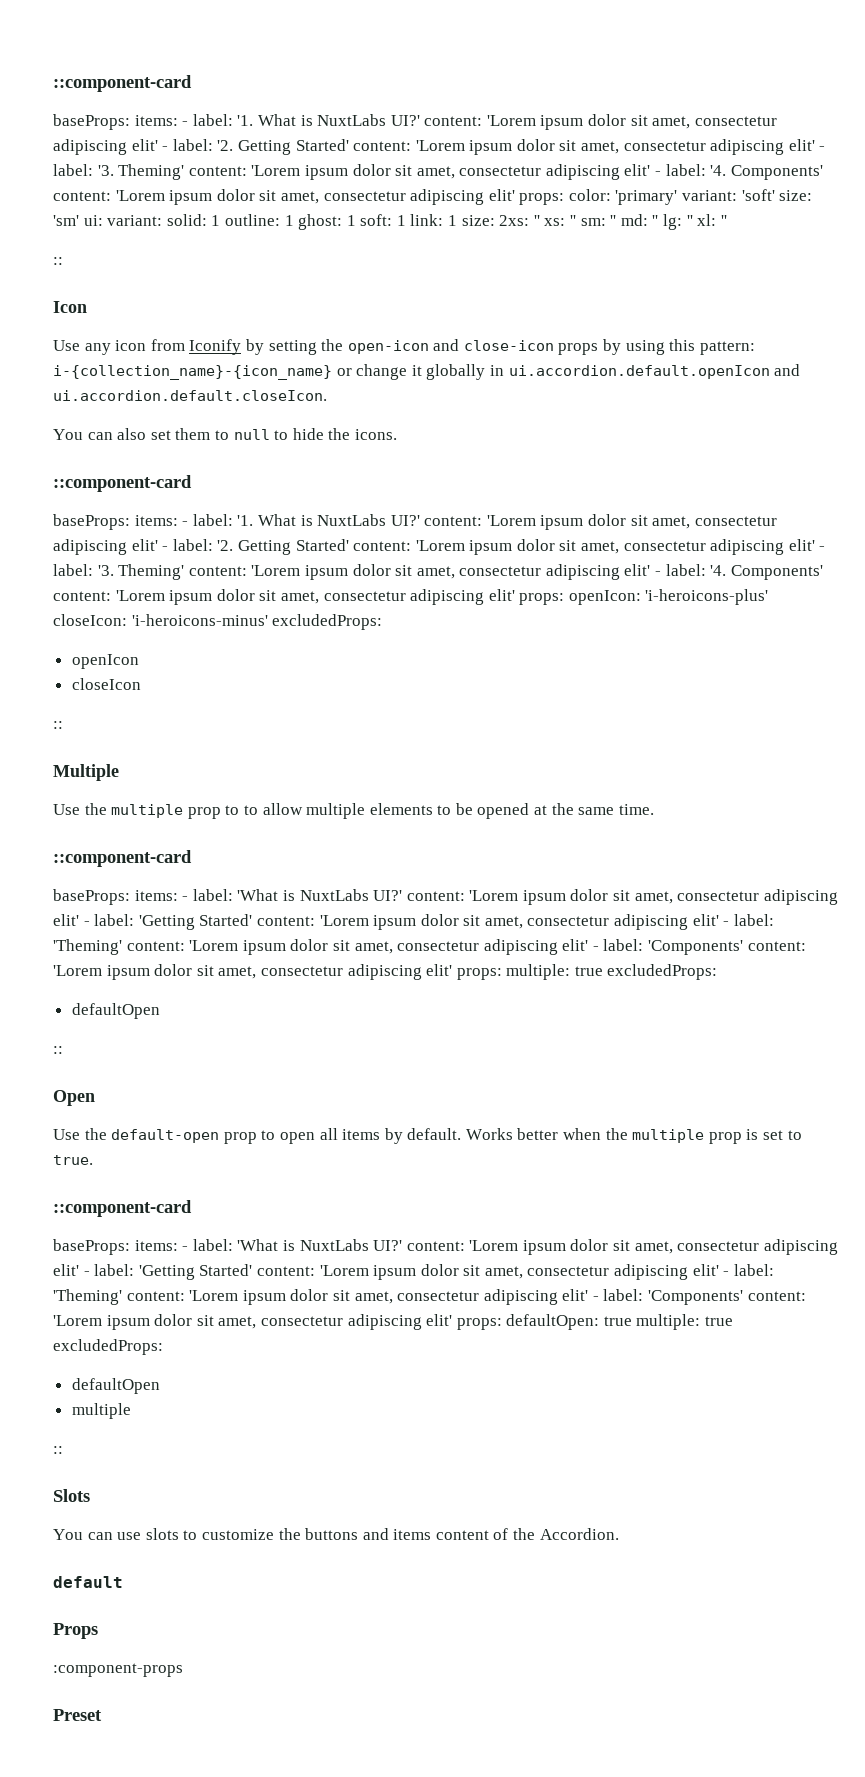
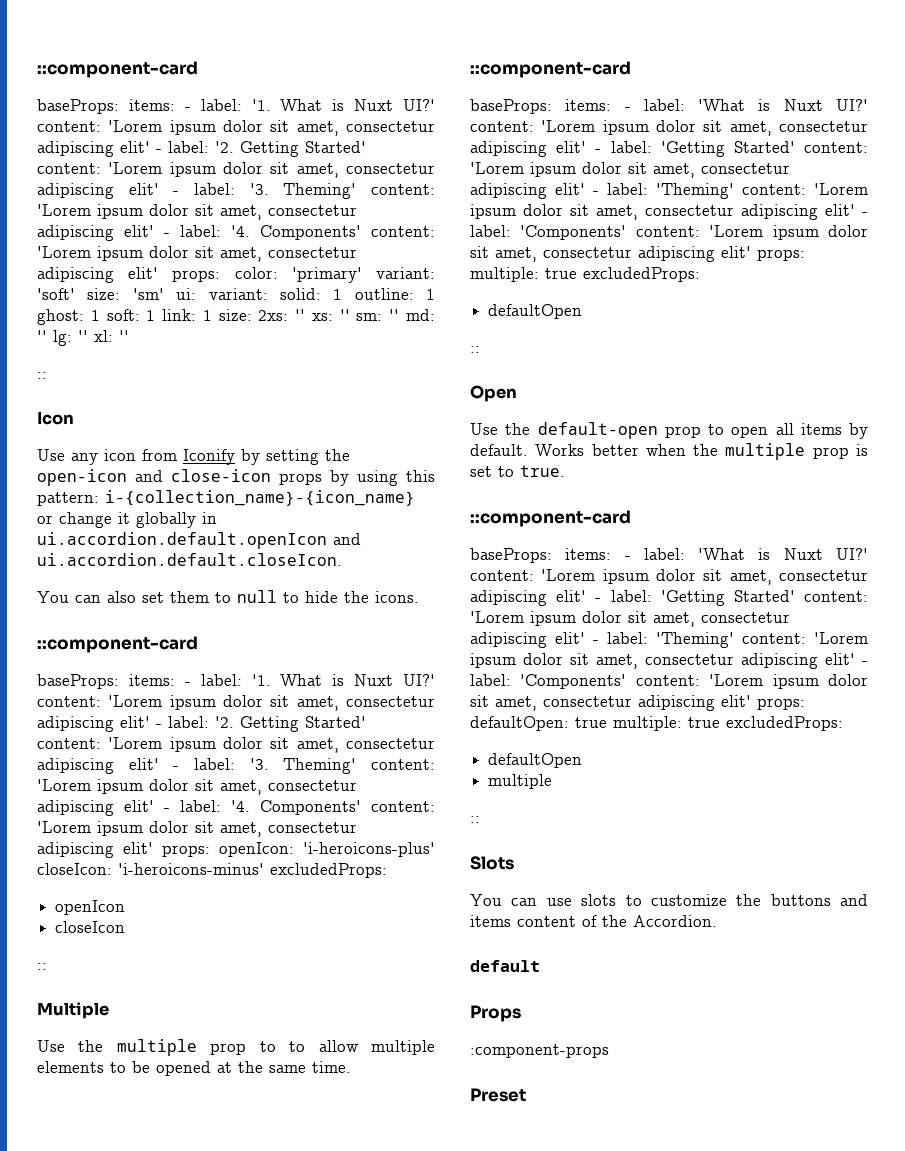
[53,75,192,92] [53,114,387,130] ::component-card // baseProps: items: - label: '1. What is NuxtLabs -> [37,61,198,78] [37,99,394,114] ::component-card // baseProps: items: - label: '1. What is Nuxt
[317,514,387,526] NuxtLabs -> [354,674,394,686] Nuxt
[299,889,369,901] NuxtLabs -> [783,99,823,111] Nuxt
[299,1239,369,1251] NuxtLabs -> [783,548,823,560] Nuxt

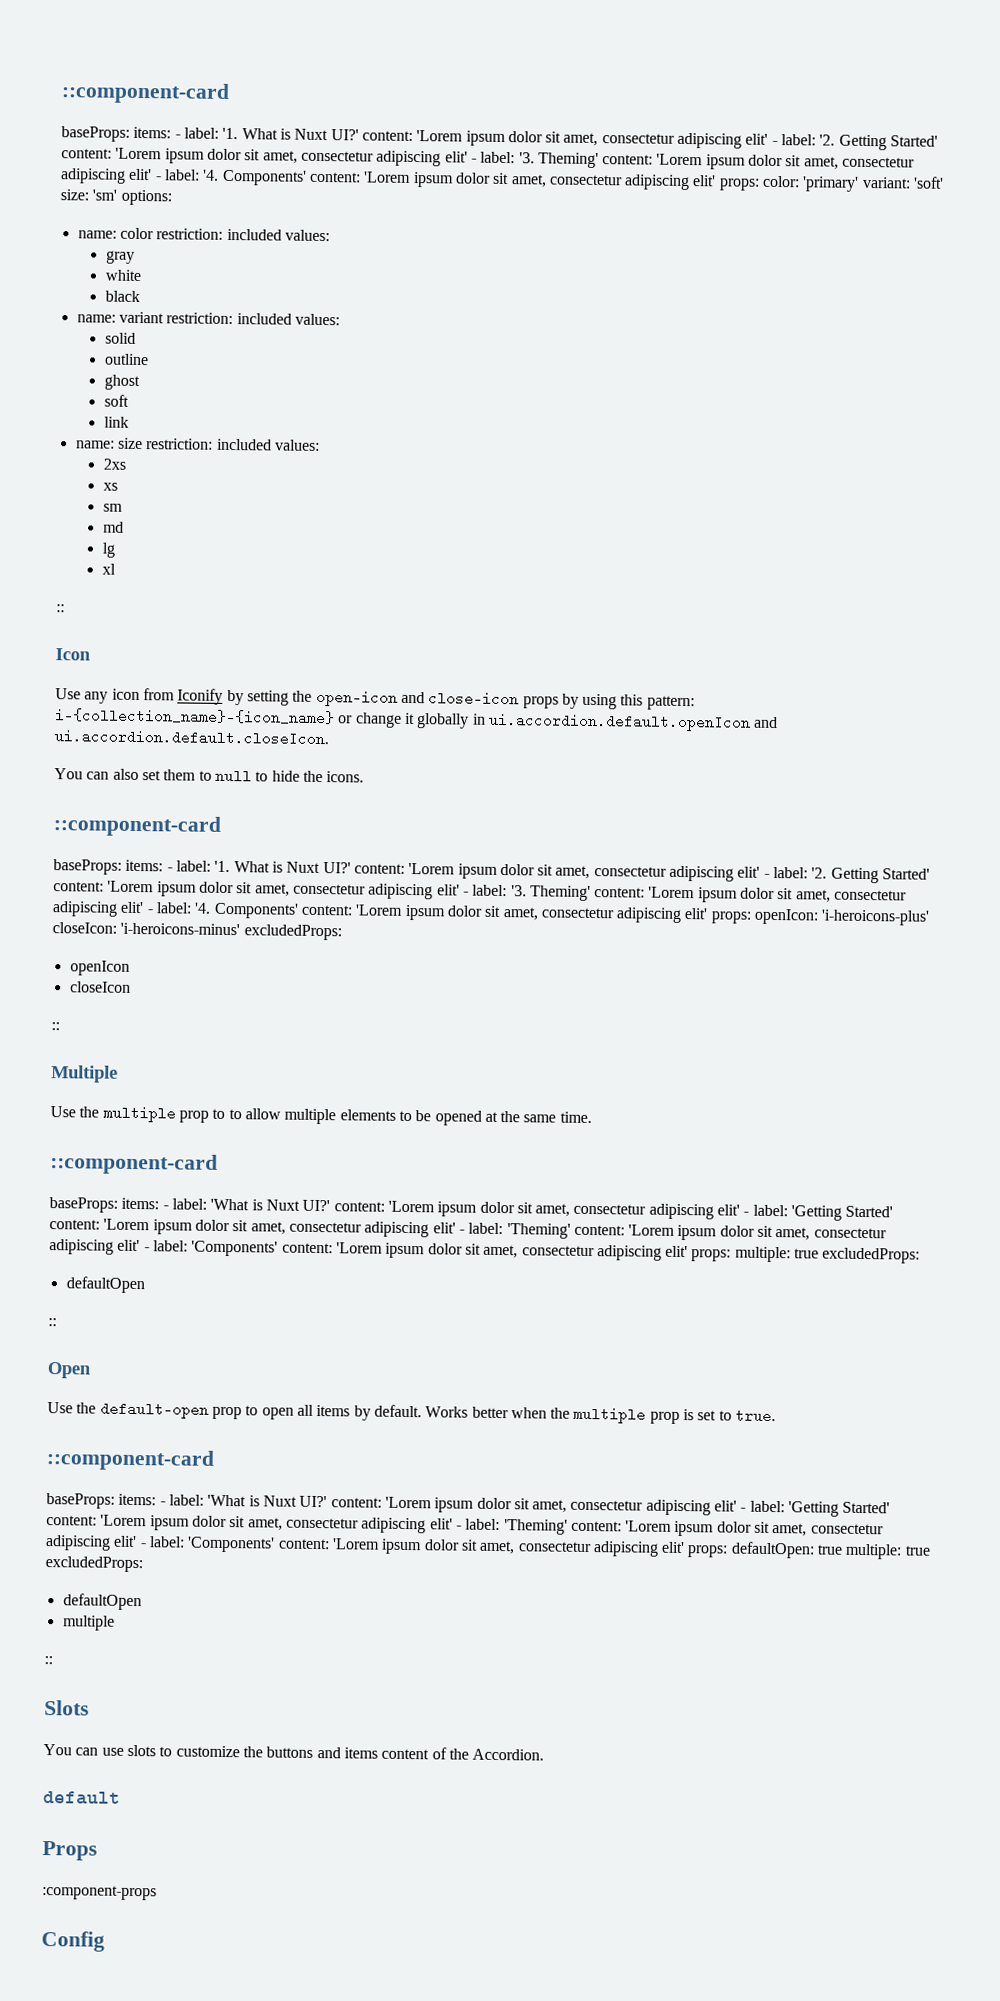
[176,288,435,300] [37,309,436,325] [37,330,129,346] ui: variant: solid: 1 outline: 1 ghost: 1 soft: 1 link: 1 size: 2xs: '' xs: '' sm: '' md: '' lg: '' xl: '' -> [120,189,172,206] [77,227,330,242] [105,250,135,264] [104,269,142,282] [104,290,140,302] [76,311,340,326] [104,332,136,344] [103,353,149,366] [103,374,140,391] [103,394,129,407] [103,416,129,428] [75,437,320,451] [102,458,126,470] [102,482,118,491] [102,503,123,512] [102,521,124,533] [101,542,116,558] [101,563,116,575] options: // name: color restriction: included values: // gray // white // black // name: variant restriction: included values: // solid // outline // ghost // soft // link // name: size restriction: included values: // 2xs // xs // sm // md // lg // xl
[470,1088,526,1102] Preset -> [41,1931,105,1952] Config

